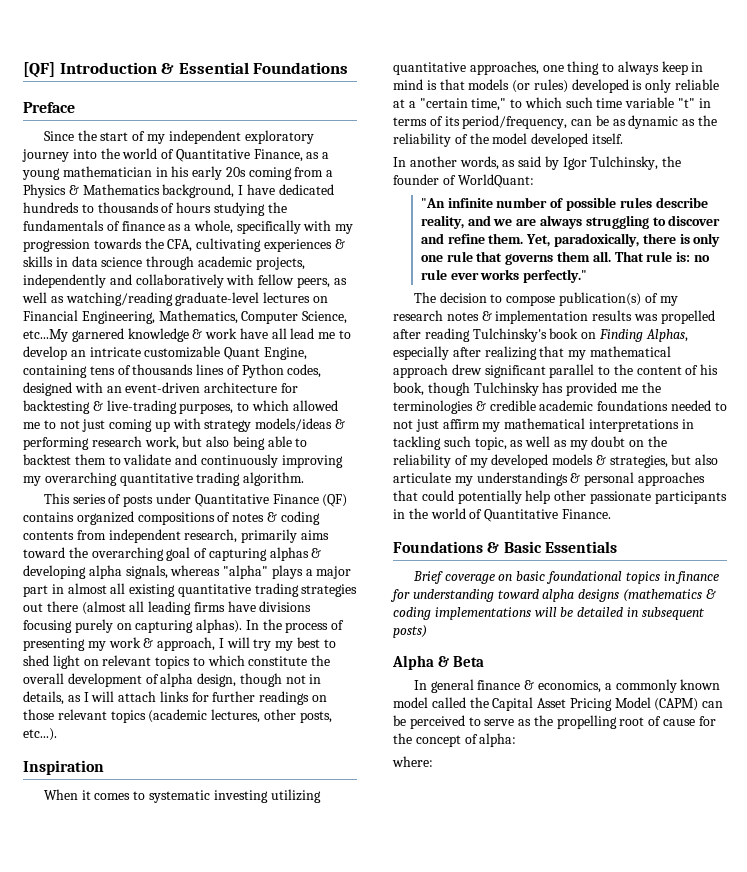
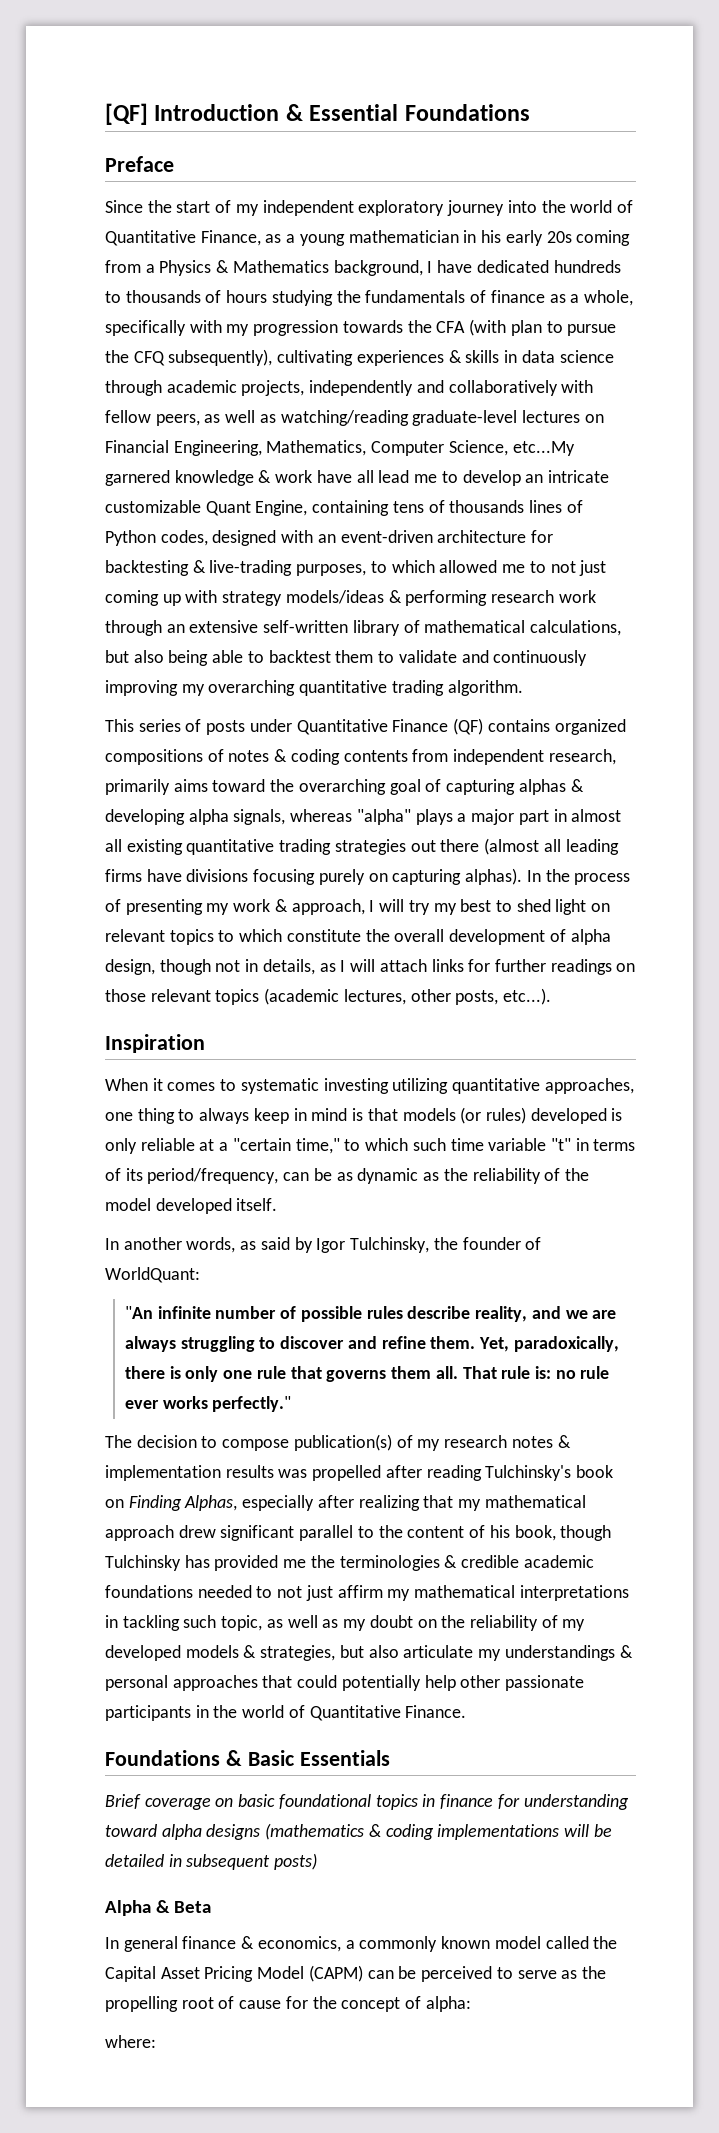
[167,239,193,252] CFA, -> [436,319,617,336] [105,349,273,366] CFA (with plan to pursue the CFQ subsequently),
[144,436,179,450] work, -> [558,590,596,603] [105,620,622,636] work through an extensive self-written library of mathematical calculations,

